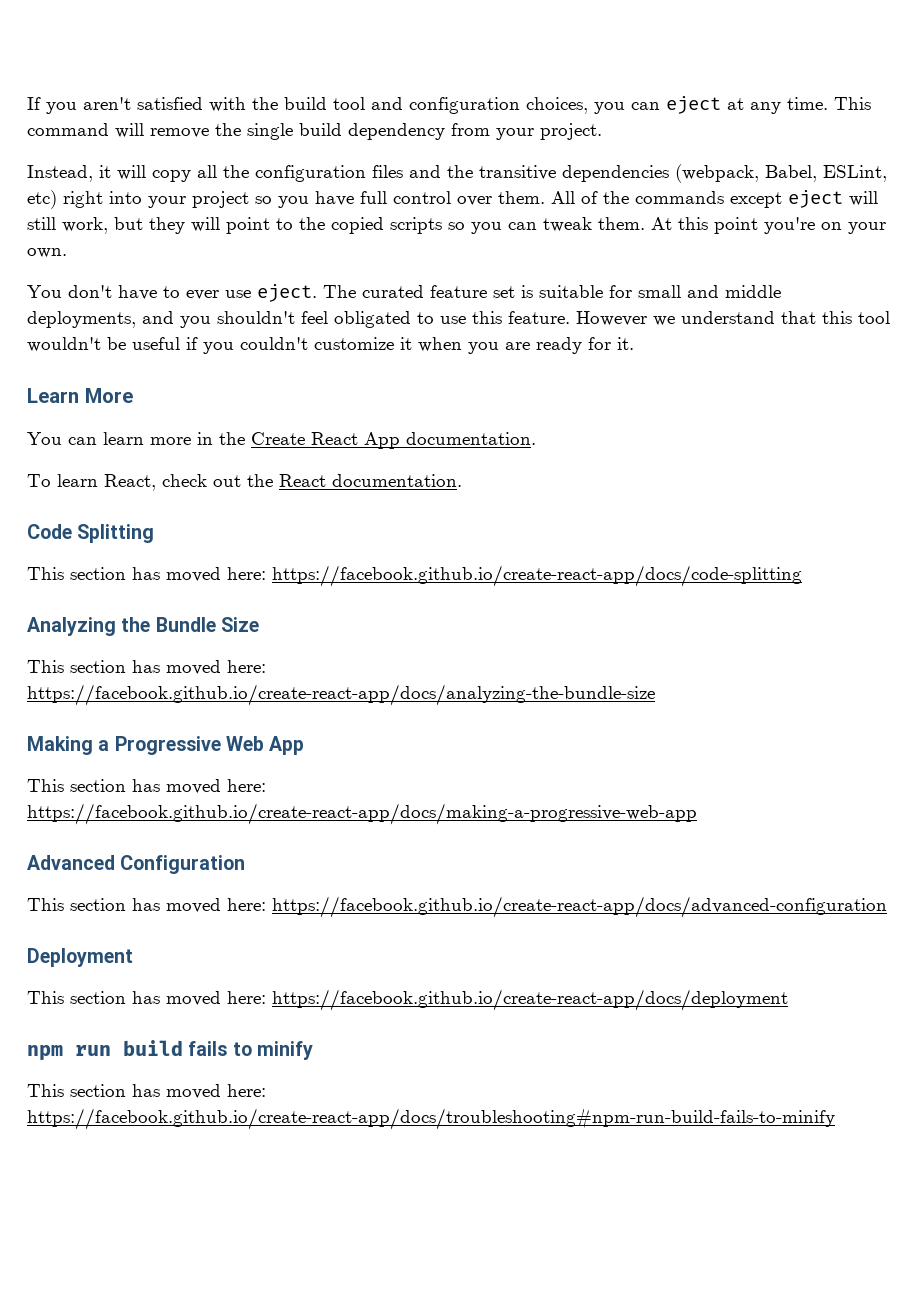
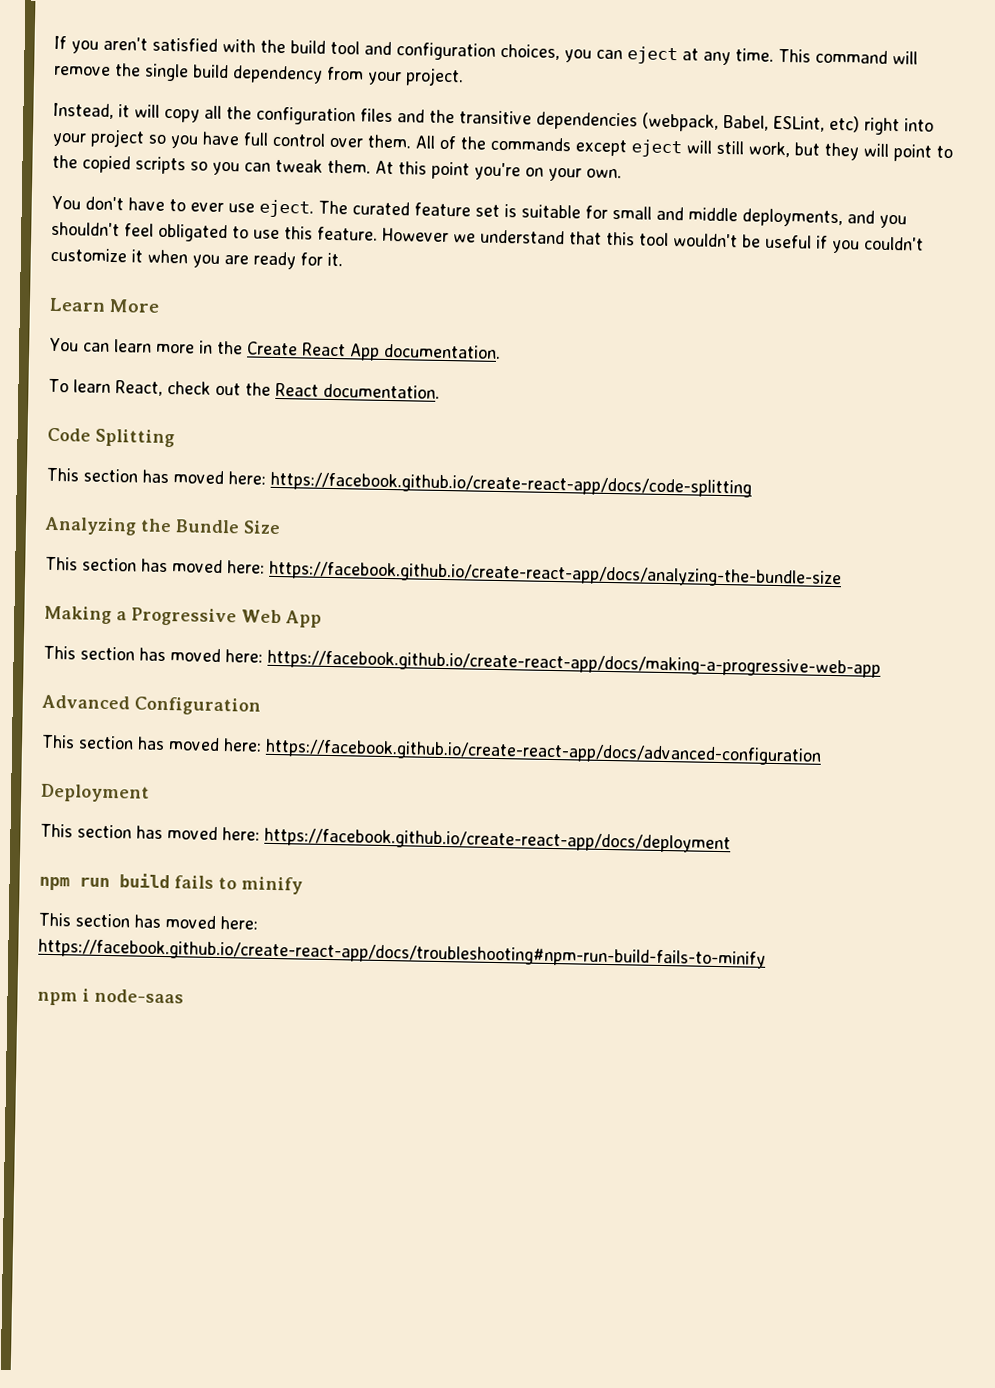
(835, 1119) none -> [37,988,184,1006] // npm i node-saas

